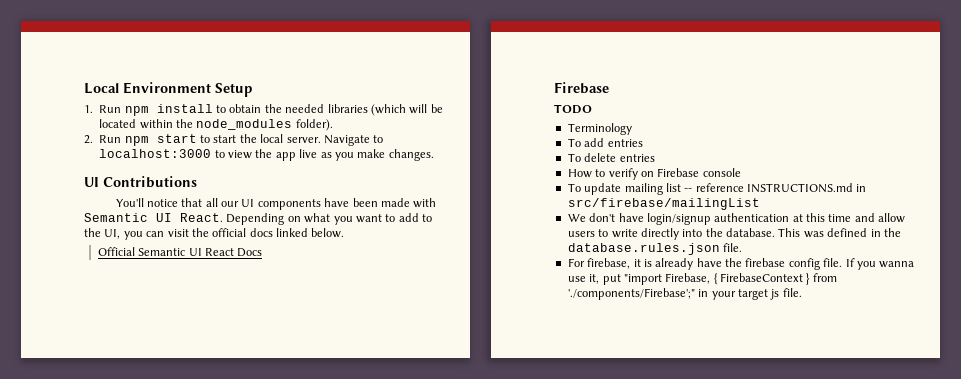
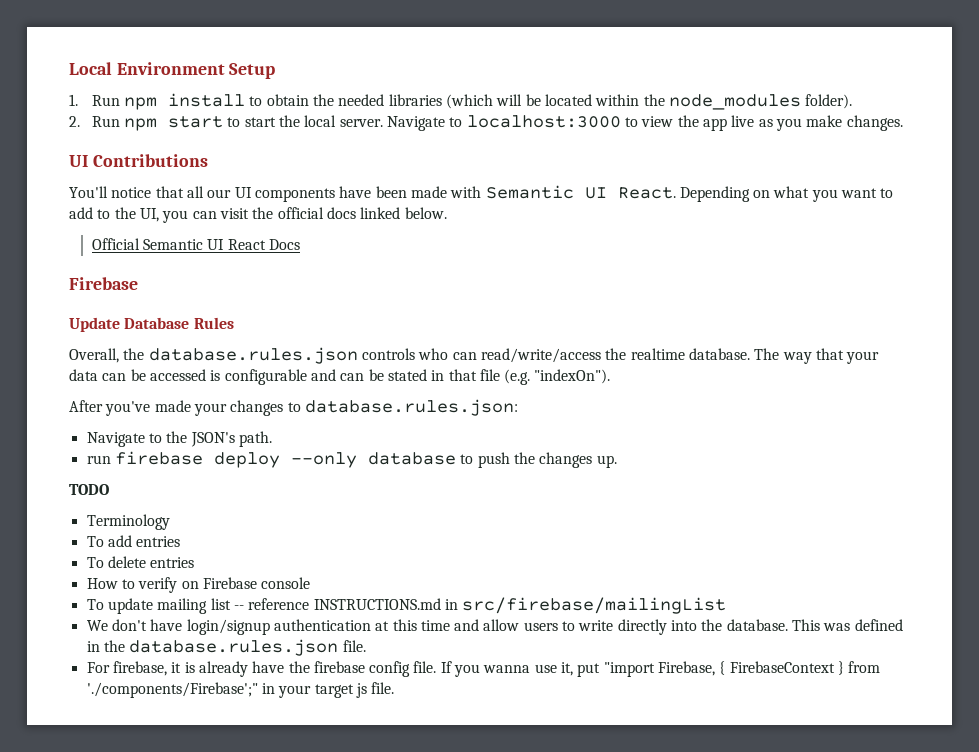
(609, 88) none -> [69,317,234,332] [69,347,880,364] [69,369,611,385] [69,399,518,416] [86,431,272,447] [86,451,617,468] // Update Database Rules // Overall, the database.rules.json controls who can read/write/access the realtime database. The way that your data can be accessed is configurable and can be stated in that file (e.g. "indexOn"). // After you've made your changes to database.rules.json: // Navigate to the JSON's path. // run firebase deploy --only database to push the changes up.

